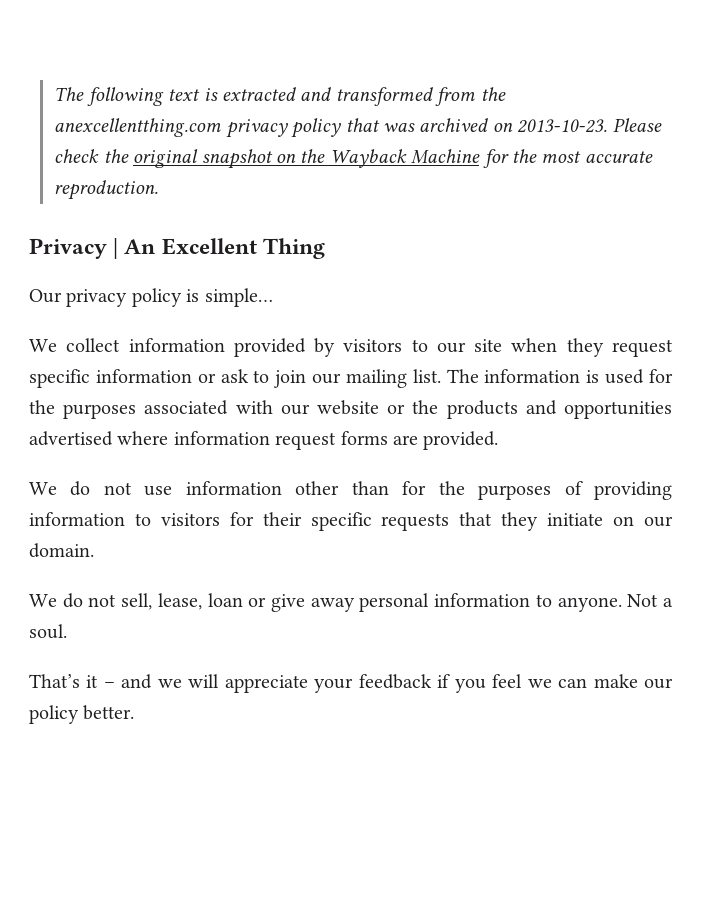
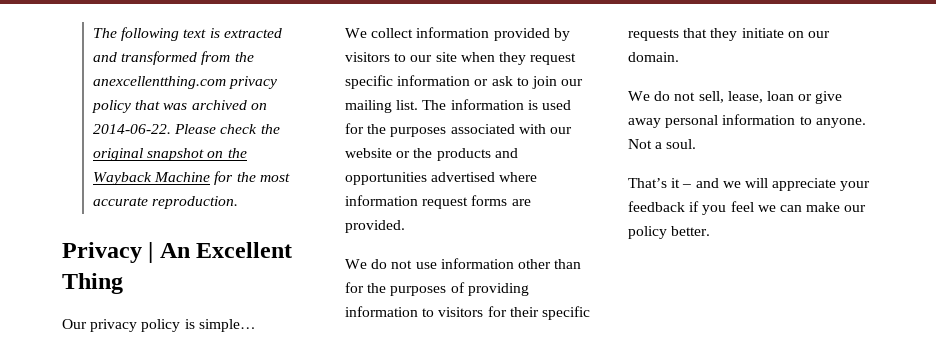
[517,119,608,133] 2013-10-23. -> [92,124,171,134] 2014-06-22.

